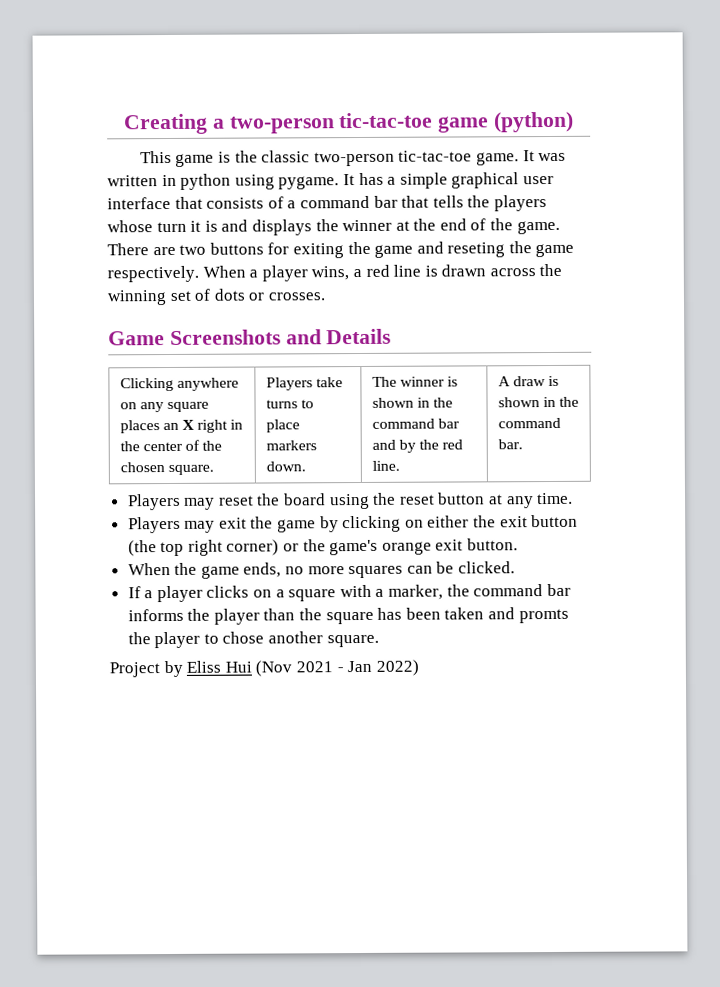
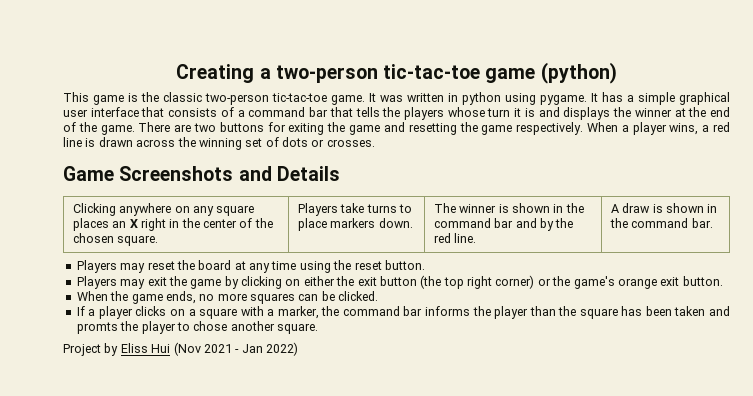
[447,242,506,258] reseting -> [408,123,457,135] resetting
[329,492,574,510] using the reset button at any time. -> [234,260,425,273] at any time using the reset button.

